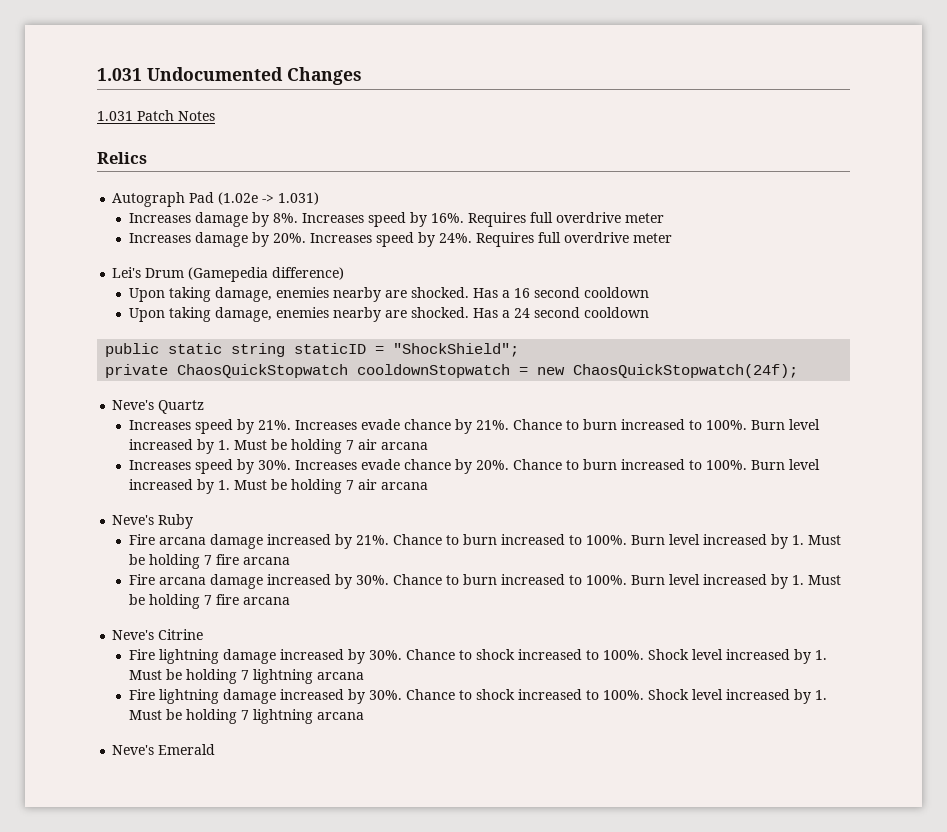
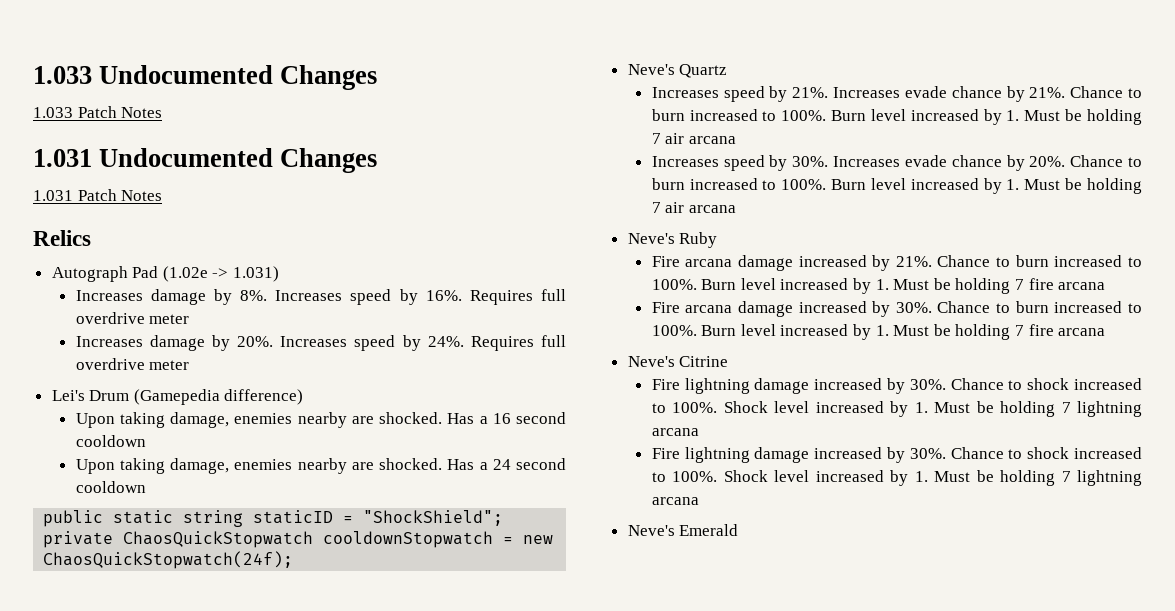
(97, 74) none -> [33,65,378,90] [33,106,163,118] 1.033 Undocumented Changes // 1.033 Patch Notes //

